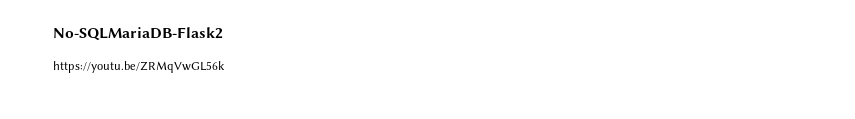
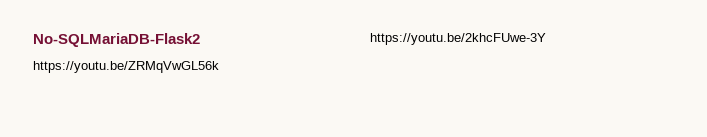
(225, 67) none -> [370,33,546,45] https://youtu.be/2khcFUwe-3Y

